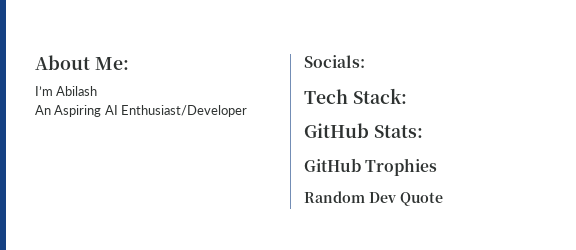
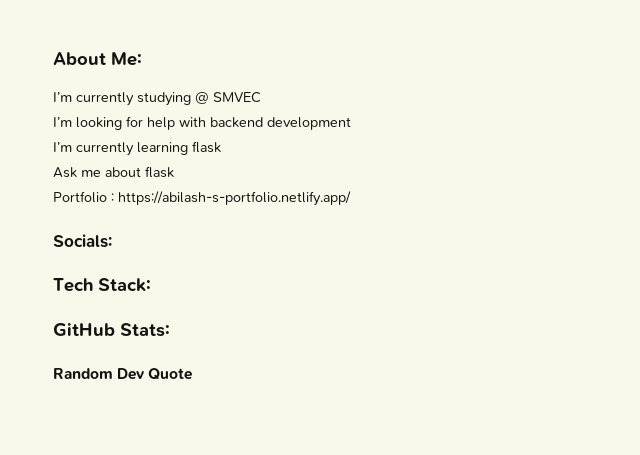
[56,86,98,96] [35,105,248,117] Abilash // An Aspiring AI Enthusiast/Developer -> [76,92,261,106] [53,116,351,130] [53,141,221,156] [53,166,174,178] [53,191,351,206] currently studying @ SMVEC // I’m looking for help with backend development // I’m currently learning flask // Ask me about flask // Portfolio : https://abilash-s-portfolio.netlify.app/
[304,158,438,176] // GitHub Trophies -> (170, 330) none

